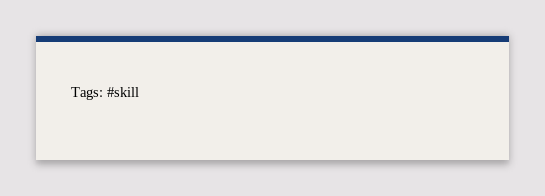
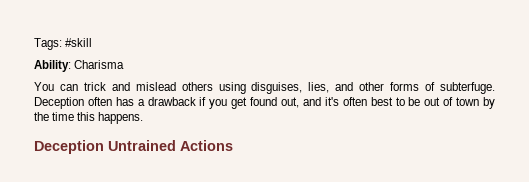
(139, 92) none -> [34,60,125,72] [34,82,495,94] [34,97,495,109] [34,112,144,124] [34,140,233,154] // Ability: Charisma // You can trick and mislead others using disguises, lies, and other forms of subterfuge. Deception often has a drawback if you get found out, and it's often best to be out of town by the time this happens. // Deception Untrained Actions

